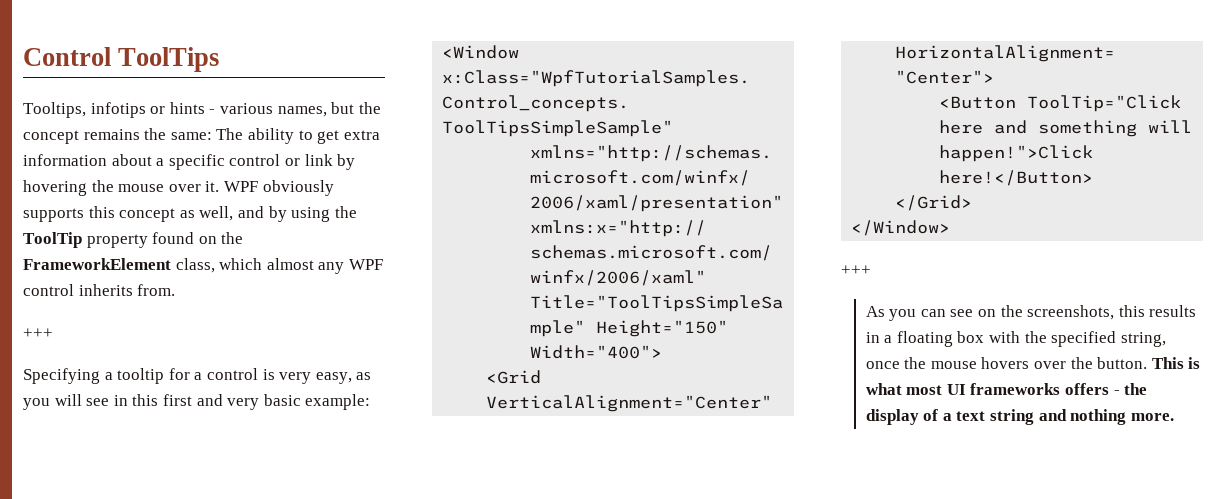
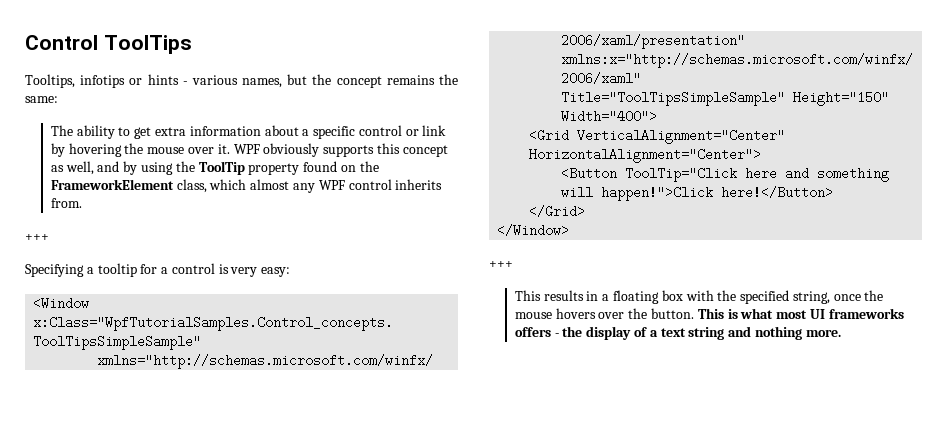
(212, 136) none -> (58, 99) //
[315,372,372,384] [23,394,371,410] easy, as you will see in this first and very basic example: -> [261,267,291,277] easy:
[865,305,1145,321] As you can see on the screenshots, this -> [514,290,541,301] This

